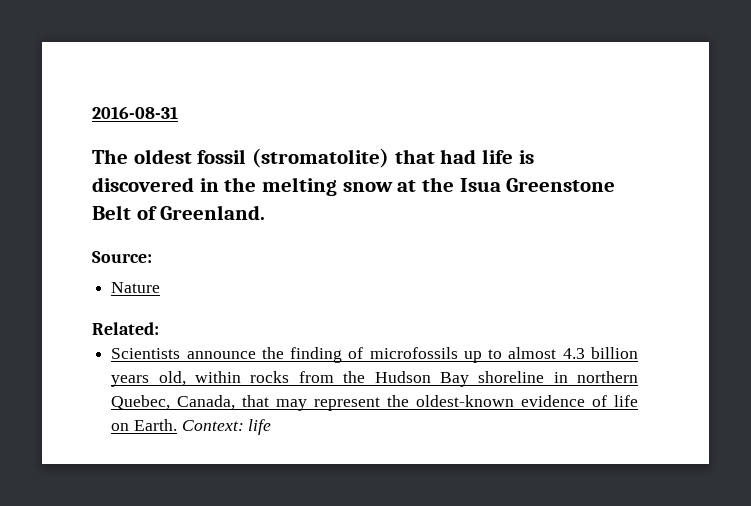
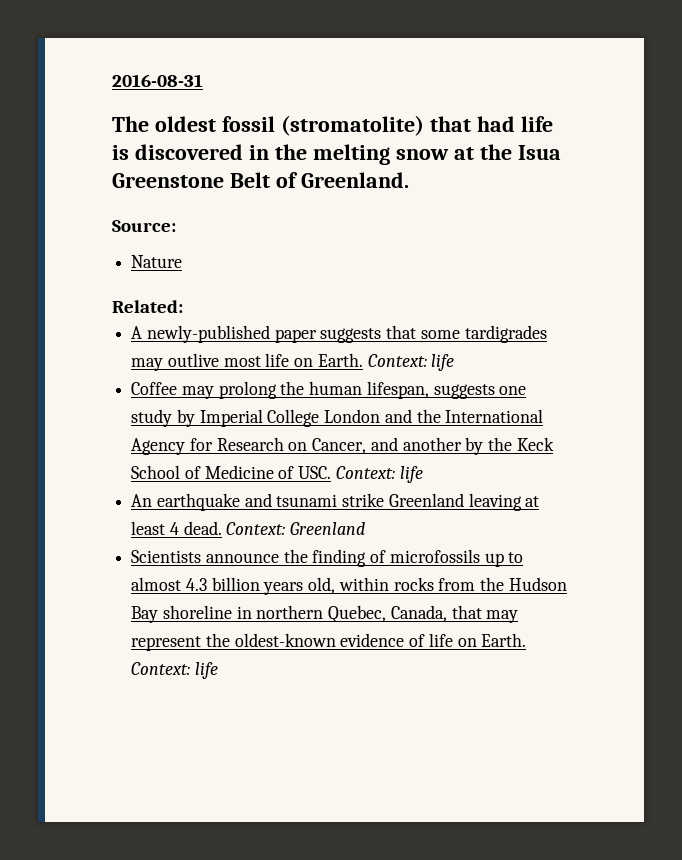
(159, 328) none -> [131,325,547,343] [131,353,455,371] [131,381,527,399] [131,409,544,427] [131,437,554,455] [131,465,423,483] [131,493,540,511] [131,521,366,535] // A newly-published paper suggests that some tardigrades may outlive most life on Earth. Context: life // Coffee may prolong the human lifespan, suggests one study by Imperial College London and the International Agency for Research on Cancer, and another by the Keck School of Medicine of USC. Context: life // An earthquake and tsunami strike Greenland leaving at least 4 dead. Context: Greenland

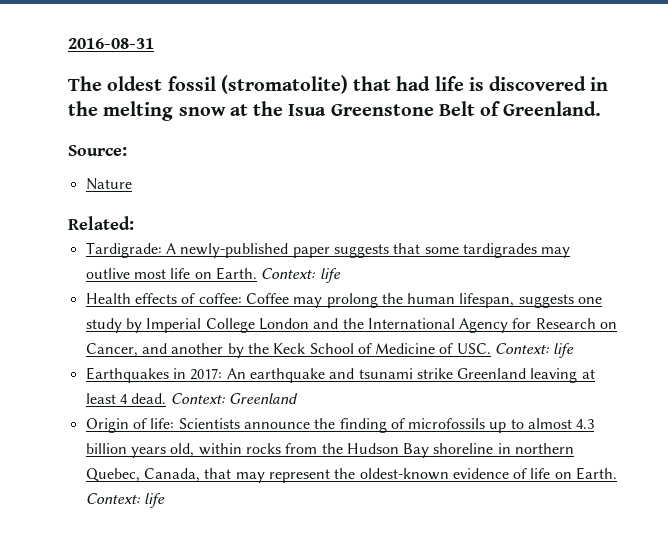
(183, 306) none -> [85,242,162,258] Tardigrade:
(455, 362) none -> [85,293,242,304] Health effects of coffee:
(423, 474) none -> [85,367,223,383] Earthquakes in 2017:
(366, 528) none -> [85,418,175,433] Origin of life:

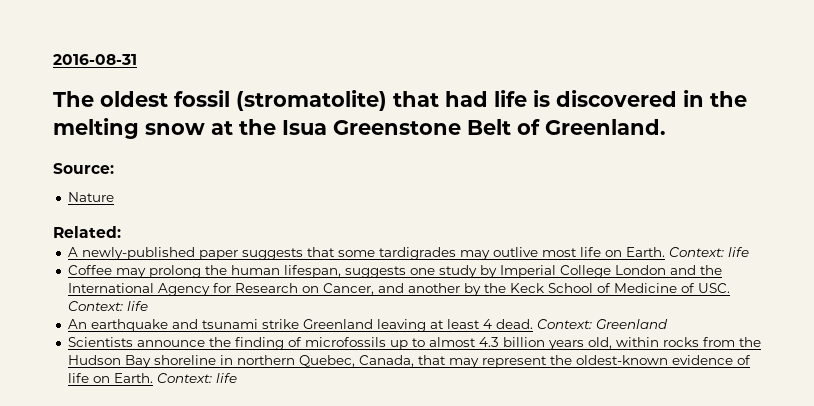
[85,242,162,258] Tardigrade: -> (121, 232) none
[85,293,242,304] Health effects of coffee: -> (749, 252) none
[85,367,223,383] Earthquakes in 2017: -> (148, 306) none
[85,418,175,433] Origin of life: -> (668, 324) none

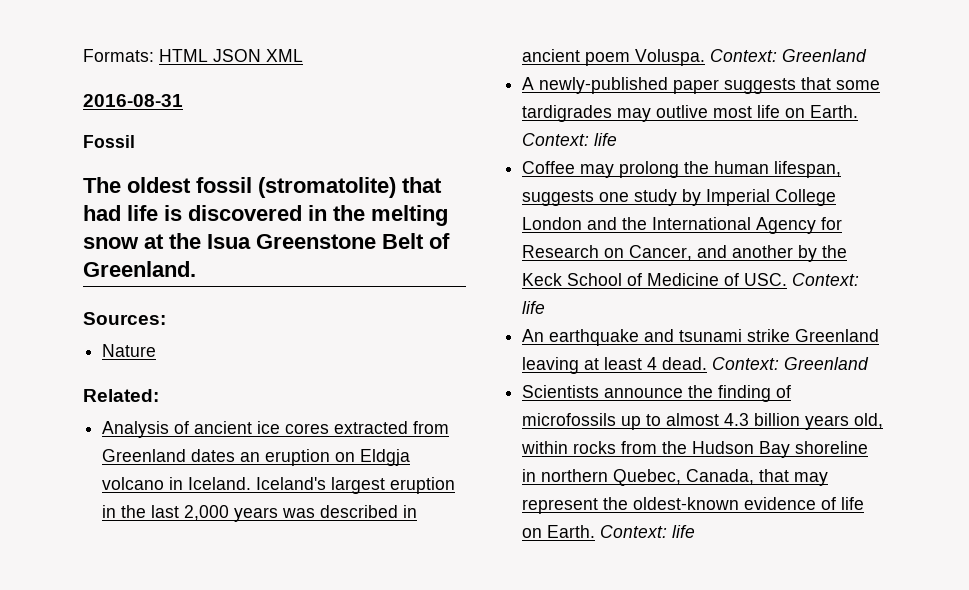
(53, 59) none -> [83,49,303,62] Formats: HTML JSON XML //
(137, 59) none -> [83,135,135,148] // Fossil
[53,163,114,174] Source: -> [83,312,166,325] Sources:
(121, 232) none -> [102,421,450,438] [102,449,411,466] [102,477,456,494] [102,505,418,522] [522,49,868,66] // Analysis of ancient ice cores extracted from Greenland dates an eruption on Eldgja volcano in Iceland. Iceland's largest eruption in the last 2,000 years was described in ancient poem Voluspa. Context: Greenland

